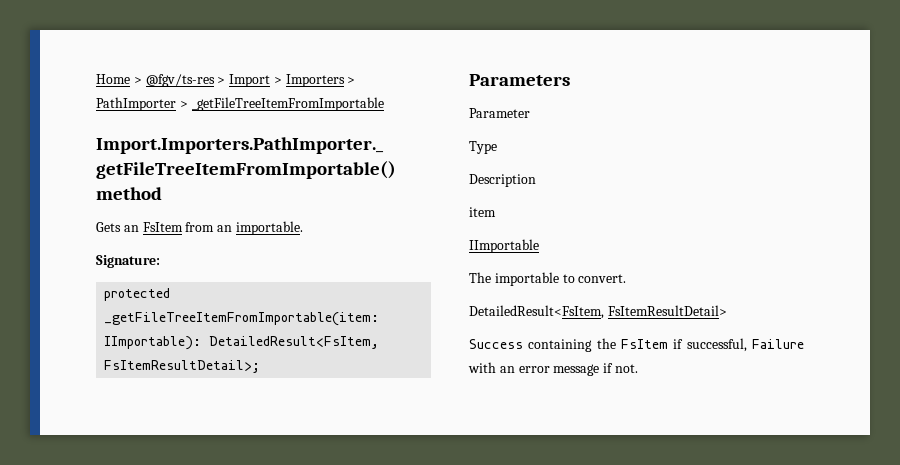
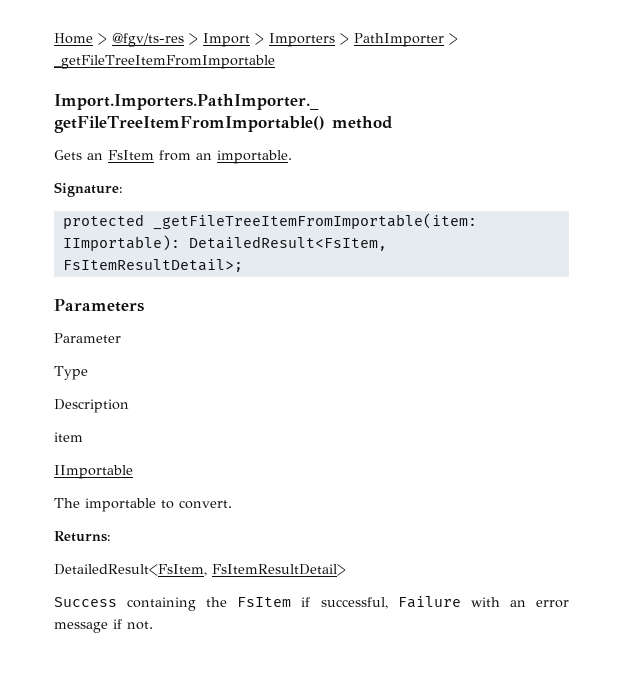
(627, 278) none -> [54,531,111,542] // Returns:

